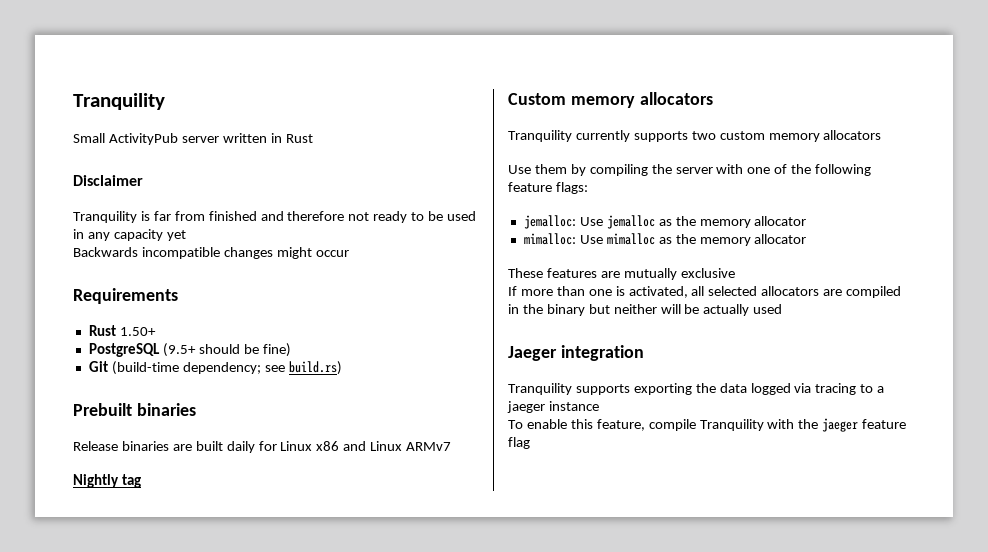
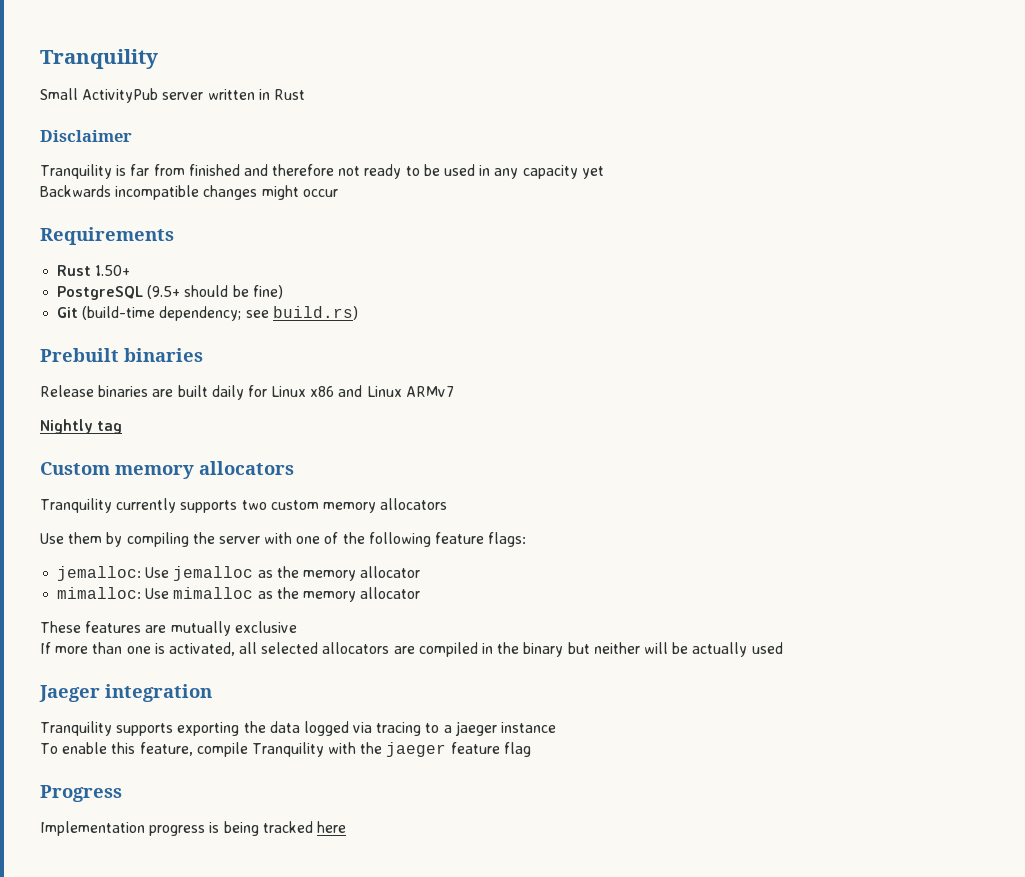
(530, 443) none -> [40,785,122,802] [40,821,346,836] // Progress // Implementation progress is being tracked here

